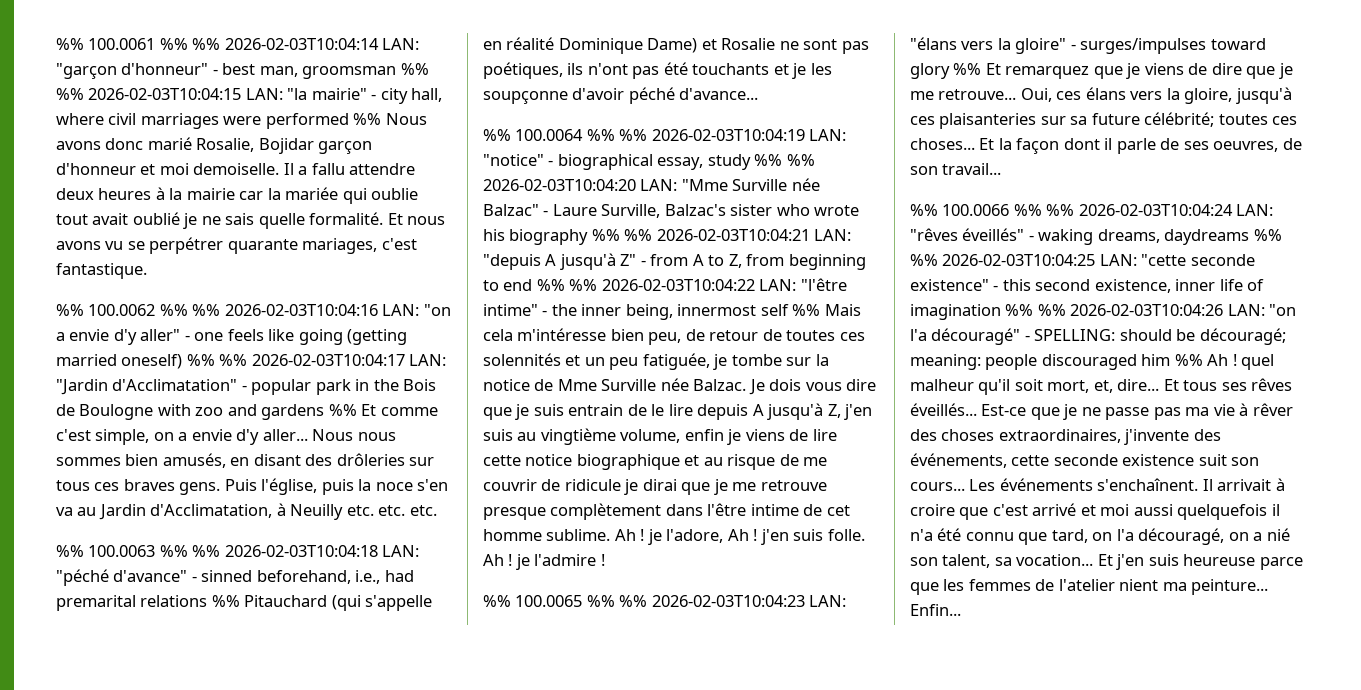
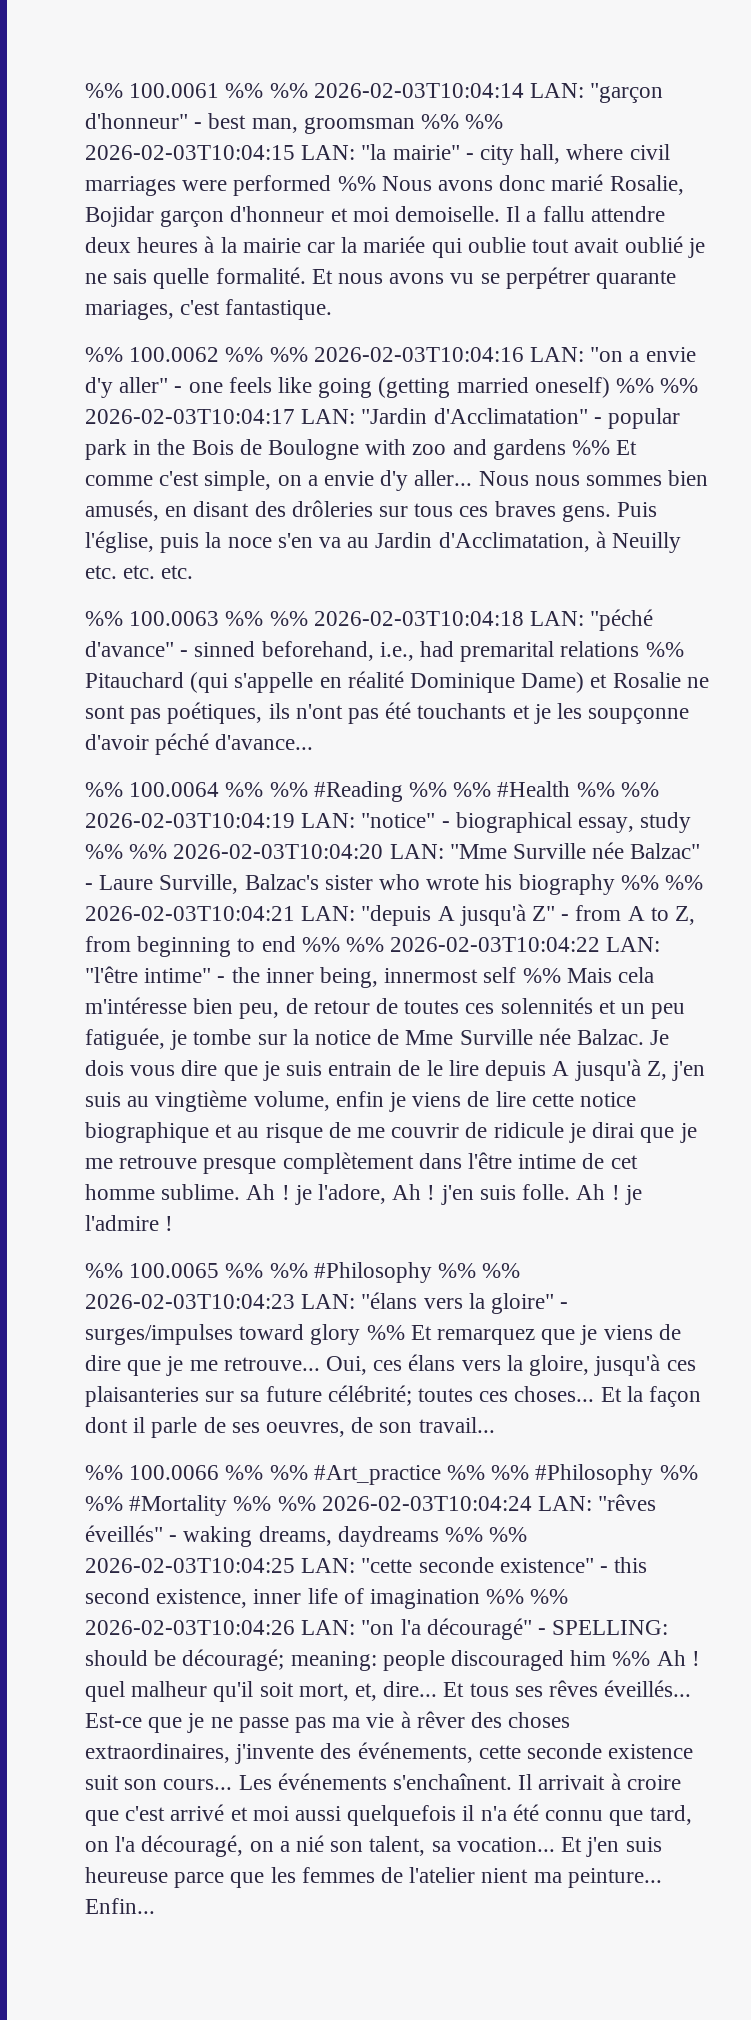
(648, 135) none -> [313,781,659,802] #Reading %% %% #Health %% %%
(648, 601) none -> [313,1262,521,1283] #Philosophy %% %%
(1075, 210) none -> [313,1464,698,1485] [85,1495,316,1516] #Art_practice %% %% #Philosophy %% %% #Mortality %% %%

